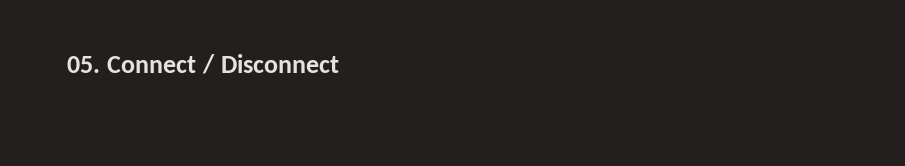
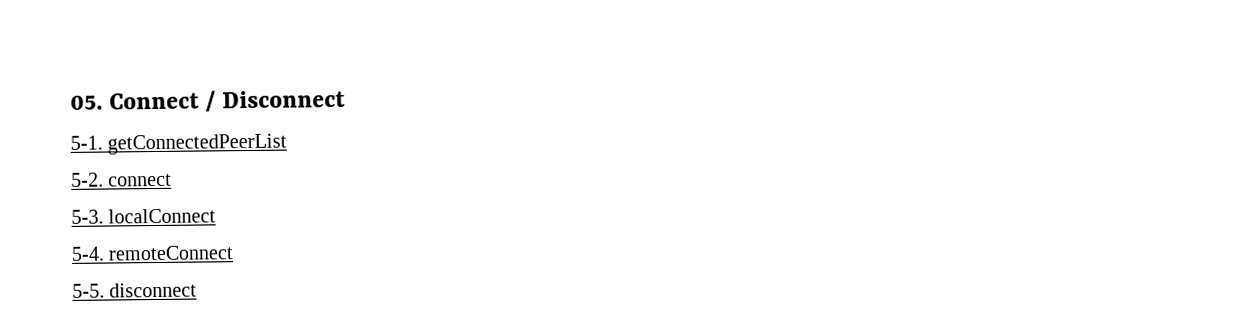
(340, 63) none -> [70,133,288,155] [71,172,173,187] [71,208,217,224] [71,245,234,261] [72,282,198,298] // 5-1. getConnectedPeerList // 5-2. connect // 5-3. localConnect // 5-4. remoteConnect // 5-5. disconnect

